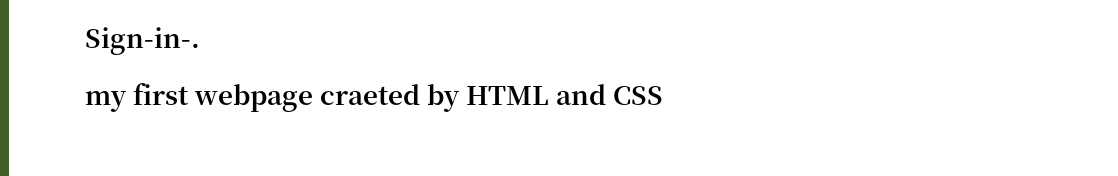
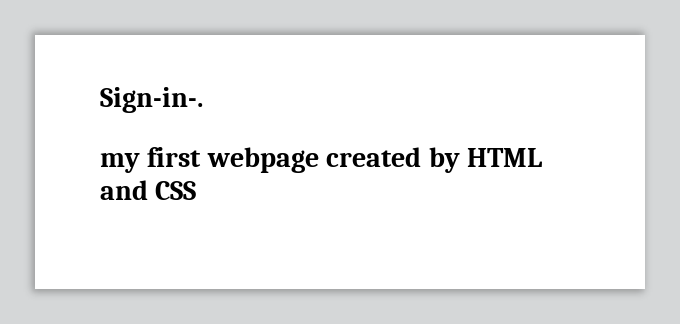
[320,84,421,105] craeted -> [326,147,422,167] created

